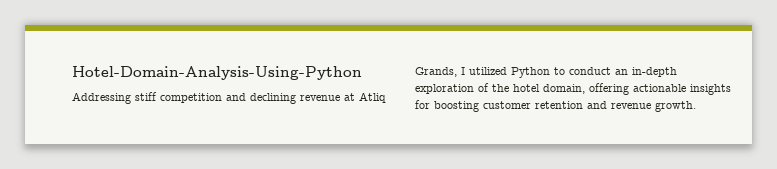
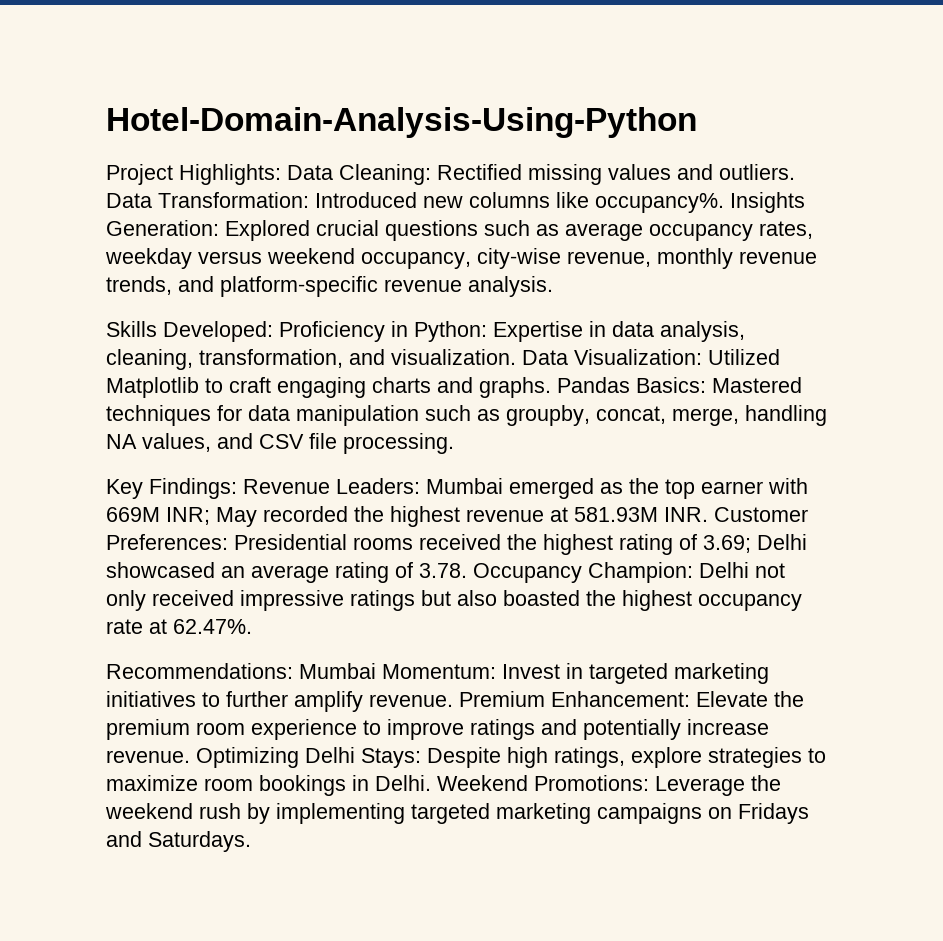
[72,92,386,104] [415,67,677,78] [415,83,731,95] [415,100,696,112] Addressing stiff competition and declining revenue at Atliq Grands, I utilized Python to conduct an in-depth exploration of the hotel domain, offering actionable insights for boosting customer retention and revenue growth. -> [106,164,795,185] [106,192,805,213] [106,220,813,241] [105,248,817,269] [106,276,553,297] [106,321,745,342] [106,349,780,370] [106,377,802,398] [106,405,827,426] [106,433,454,454] [106,478,808,499] [106,506,808,527] [106,534,807,555] [106,562,785,583] [106,590,802,611] [106,619,252,634] [106,663,769,684] [106,691,804,712] [106,719,769,740] [106,747,826,768] [106,775,781,796] [105,803,809,824] [106,831,251,852] Project Highlights: Data Cleaning: Rectified missing values and outliers. Data Transformation: Introduced new columns like occupancy%. Insights Generation: Explored crucial questions such as average occupancy rates, weekday versus weekend occupancy, city-wise revenue, monthly revenue trends, and platform-specific revenue analysis. // Skills Developed: Proficiency in Python: Expertise in data analysis, cleaning, transformation, and visualization. Data Visualization: Utilized Matplotlib to craft engaging charts and graphs. Pandas Basics: Mastered techniques for data manipulation such as groupby, concat, merge, handling NA values, and CSV file processing. // Key Findings: Revenue Leaders: Mumbai emerged as the top earner with 669M INR; May recorded the highest revenue at 581.93M INR. Customer Preferences: Presidential rooms received the highest rating of 3.69; Delhi showcased an average rating of 3.78. Occupancy Champion: Delhi not only received impressive ratings but also boasted the highest occupancy rate at 62.47%. // Recommendations: Mumbai Momentum: Invest in targeted marketing initiatives to further amplify revenue. Premium Enhancement: Elevate the premium room experience to improve ratings and potentially increase revenue. Optimizing Delhi Stays: Despite high ratings, explore strategies to maximize room bookings in Delhi. Weekend Promotions: Leverage the weekend rush by implementing targeted marketing campaigns on Fridays and Saturdays.

